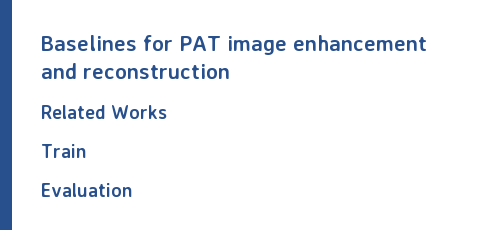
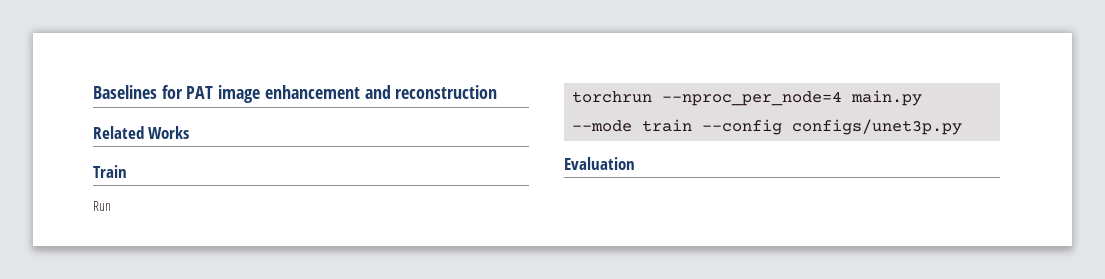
(86, 151) none -> [93,201,111,211] [572,90,923,106] [572,119,963,135] // Run // torchrun --nproc_per_node=4 main.py --mode train --config configs/unet3p.py

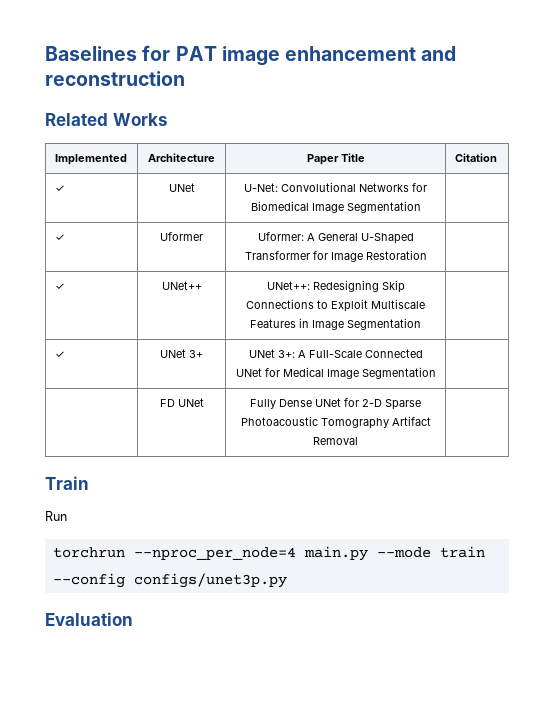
(190, 132) none -> [54,154,127,165] [148,153,215,162] [306,153,365,165] [454,153,497,162] [54,185,65,192] [168,183,195,192] [244,182,427,192] [250,201,421,213] [54,234,65,241] [160,232,203,241] [257,232,414,244] [244,250,427,262] [54,283,65,290] [161,281,202,290] [266,280,405,293] [246,299,425,312] [250,318,421,330] [54,351,65,358] [160,349,203,358] [248,349,423,358] [235,367,436,379] [159,398,204,407] [250,398,421,410] [240,416,431,429] [313,437,358,445] // Implemented | Architecture | Paper Title | Citation // ✓ | UNet | U-Net: Convolutional Networks for Biomedical Image Segmentation | // ✓ | Uformer | Uformer: A General U-Shaped Transformer for Image Restoration | // ✓ | UNet++ | UNet++: Redesigning Skip Connections to Exploit Multiscale Features in Image Segmentation | // ✓ | UNet 3+ | UNet 3+: A Full-Scale Connected UNet for Medical Image Segmentation | // | FD UNet | Fully Dense UNet for 2-D Sparse Photoacoustic Tomography Artifact Removal |

